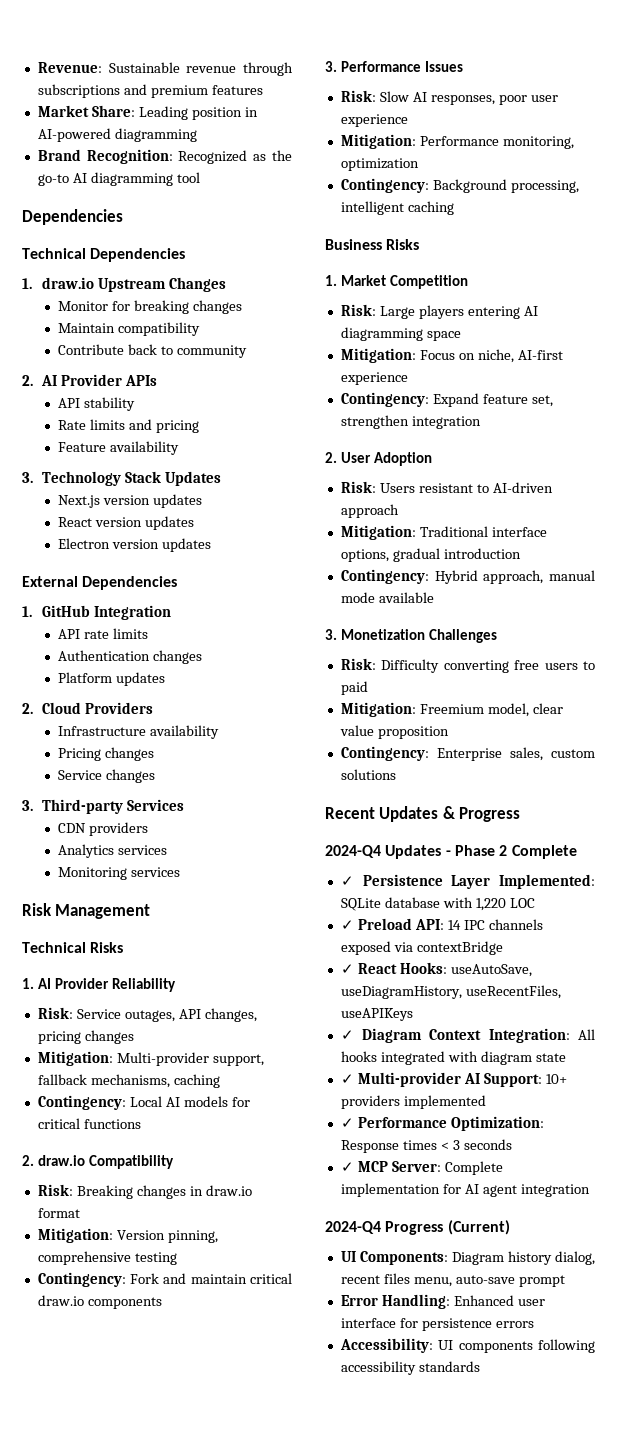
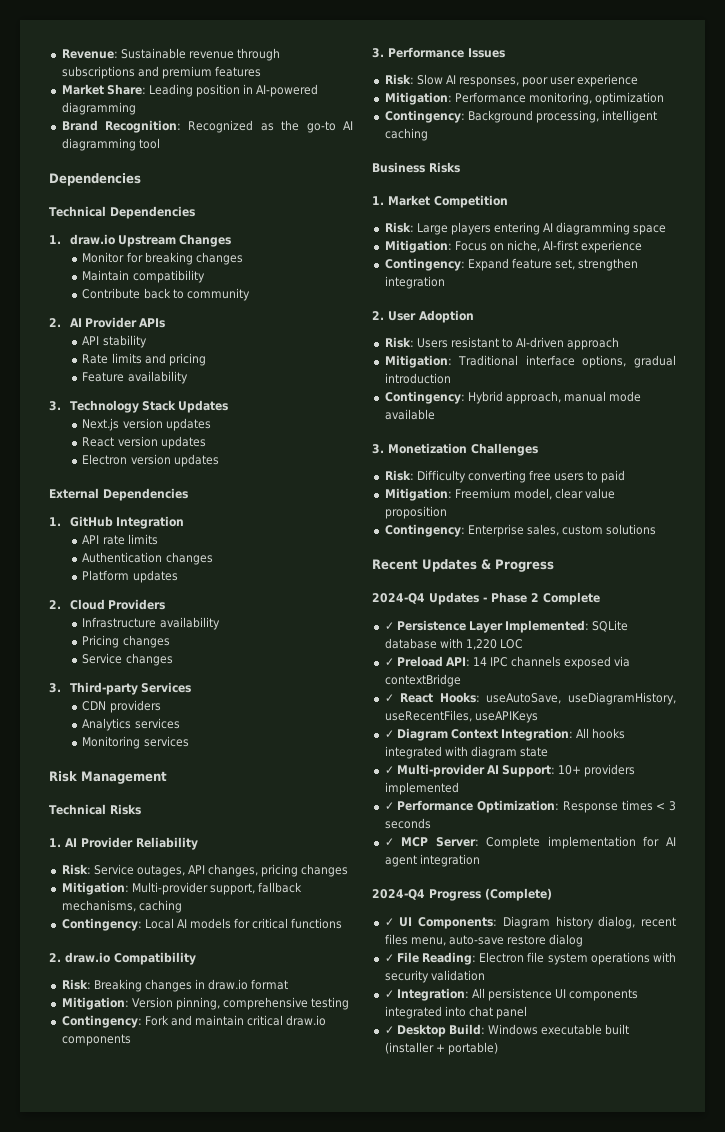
[447,1220,510,1235] (Current) // -> [485,888,552,901] [384,918,394,926] (Complete) // ✓
[518,1275,565,1287] [340,1294,545,1309] [340,1318,534,1331] [339,1338,595,1353] [340,1361,480,1375] prompt // Error Handling: Enhanced user interface for persistence errors // Accessibility: UI components following accessibility standards -> [506,934,584,947] [384,952,676,965] [384,970,485,983] [384,988,639,1001] [384,1006,527,1019] [384,1024,630,1037] [384,1042,498,1055] restore dialog // ✓ File Reading: Electron file system operations with security validation // ✓ Integration: All persistence UI components integrated into chat panel // ✓ Desktop Build: Windows executable built (installer + portable)

